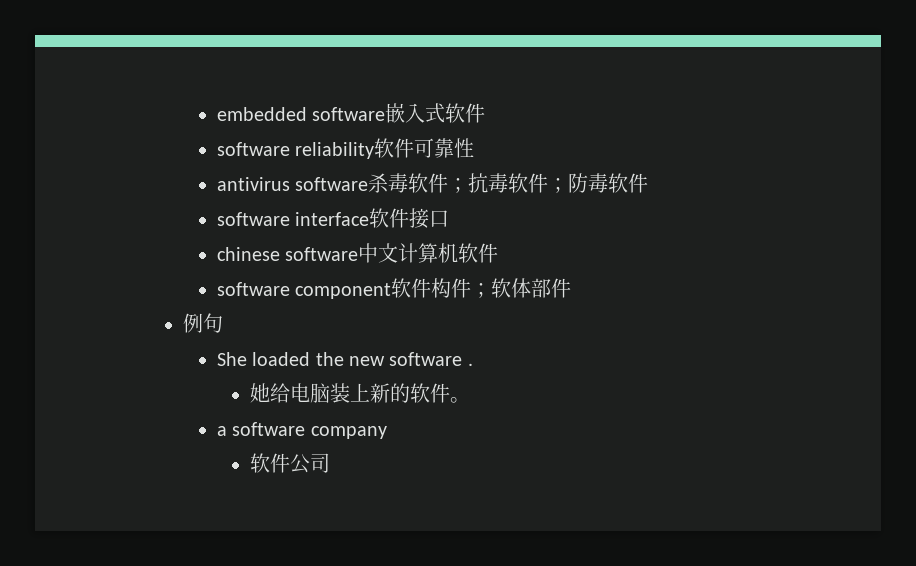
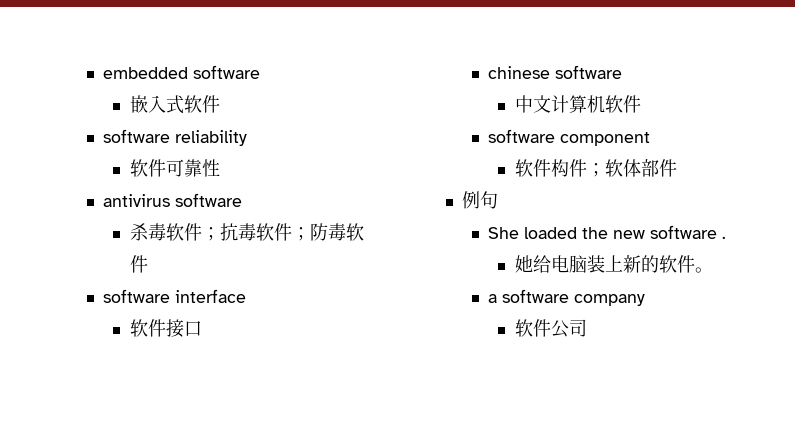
(386, 114) none -> (261, 72) //
(375, 150) none -> (248, 138) //
(369, 184) none -> (243, 200) //
(370, 219) none -> (247, 296) //
(359, 254) none -> (623, 72) //
(392, 291) none -> (651, 139) //

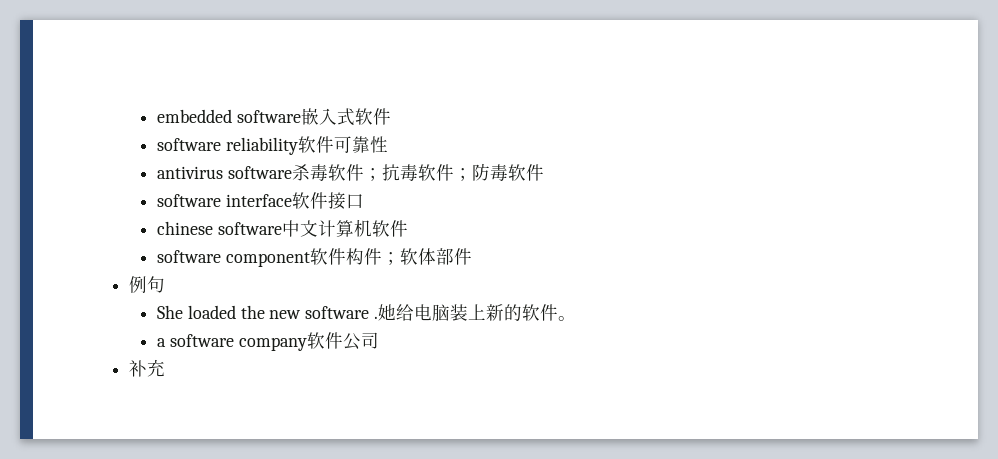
(261, 72) // -> (301, 116) none
(248, 138) // -> (298, 146) none
(243, 200) // -> (292, 172) none
(247, 296) // -> (292, 200) none
(623, 72) // -> (282, 228) none
(651, 139) // -> (310, 259) none
(727, 237) // -> (378, 317) none
(646, 300) // -> (307, 344) none
(587, 328) none -> [128,359,165,377] // 补充

